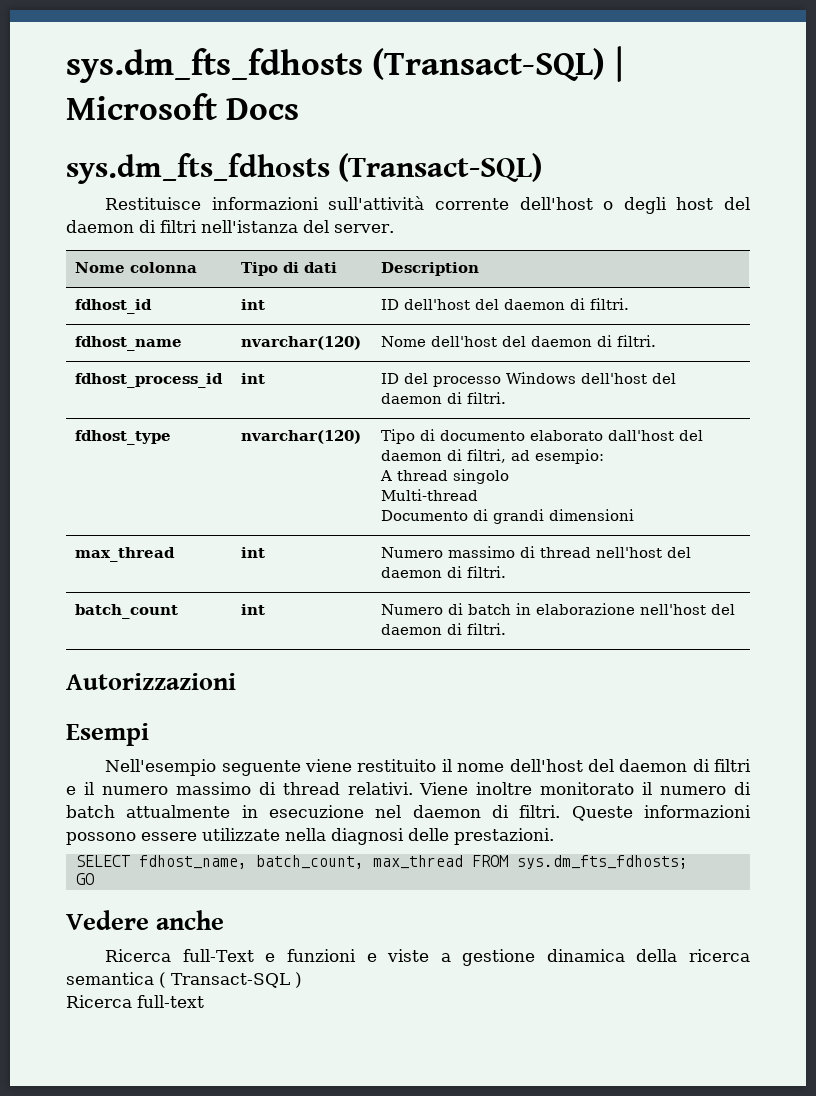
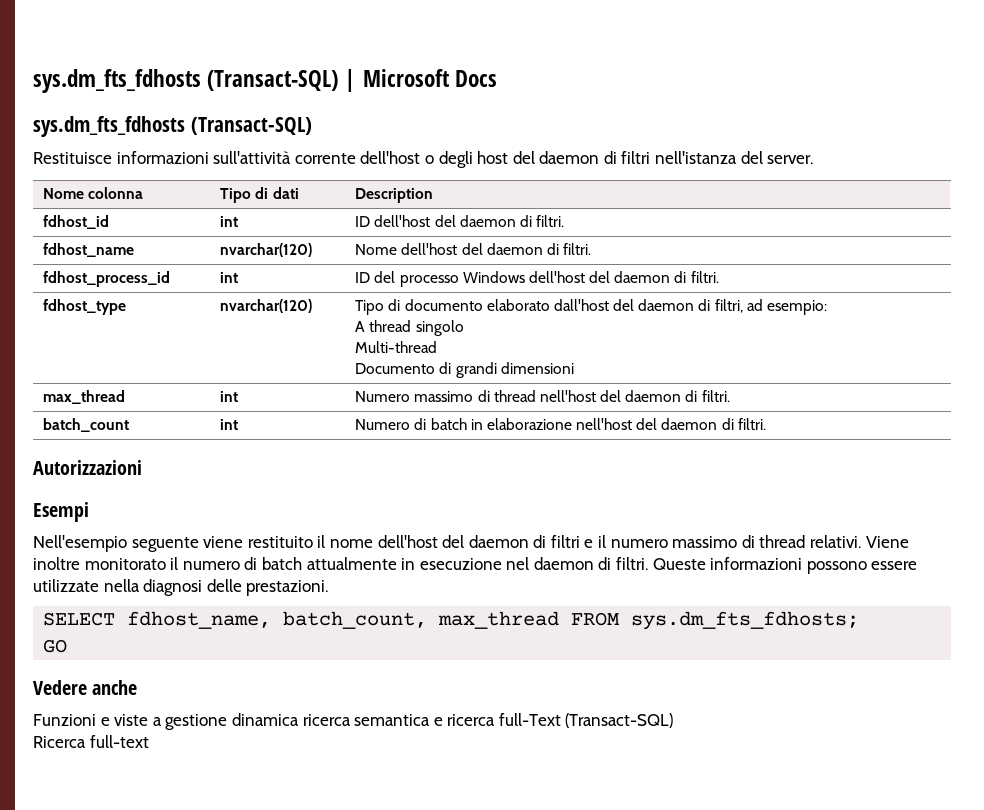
[105,949,356,962] Ricerca full-Text e funzioni -> [33,714,96,726] Funzioni
[636,949,678,962] della -> (299, 719) none
[159,972,302,988] ( Transact-SQL ) -> [433,713,674,728] e ricerca full-Text (Transact-SQL)

